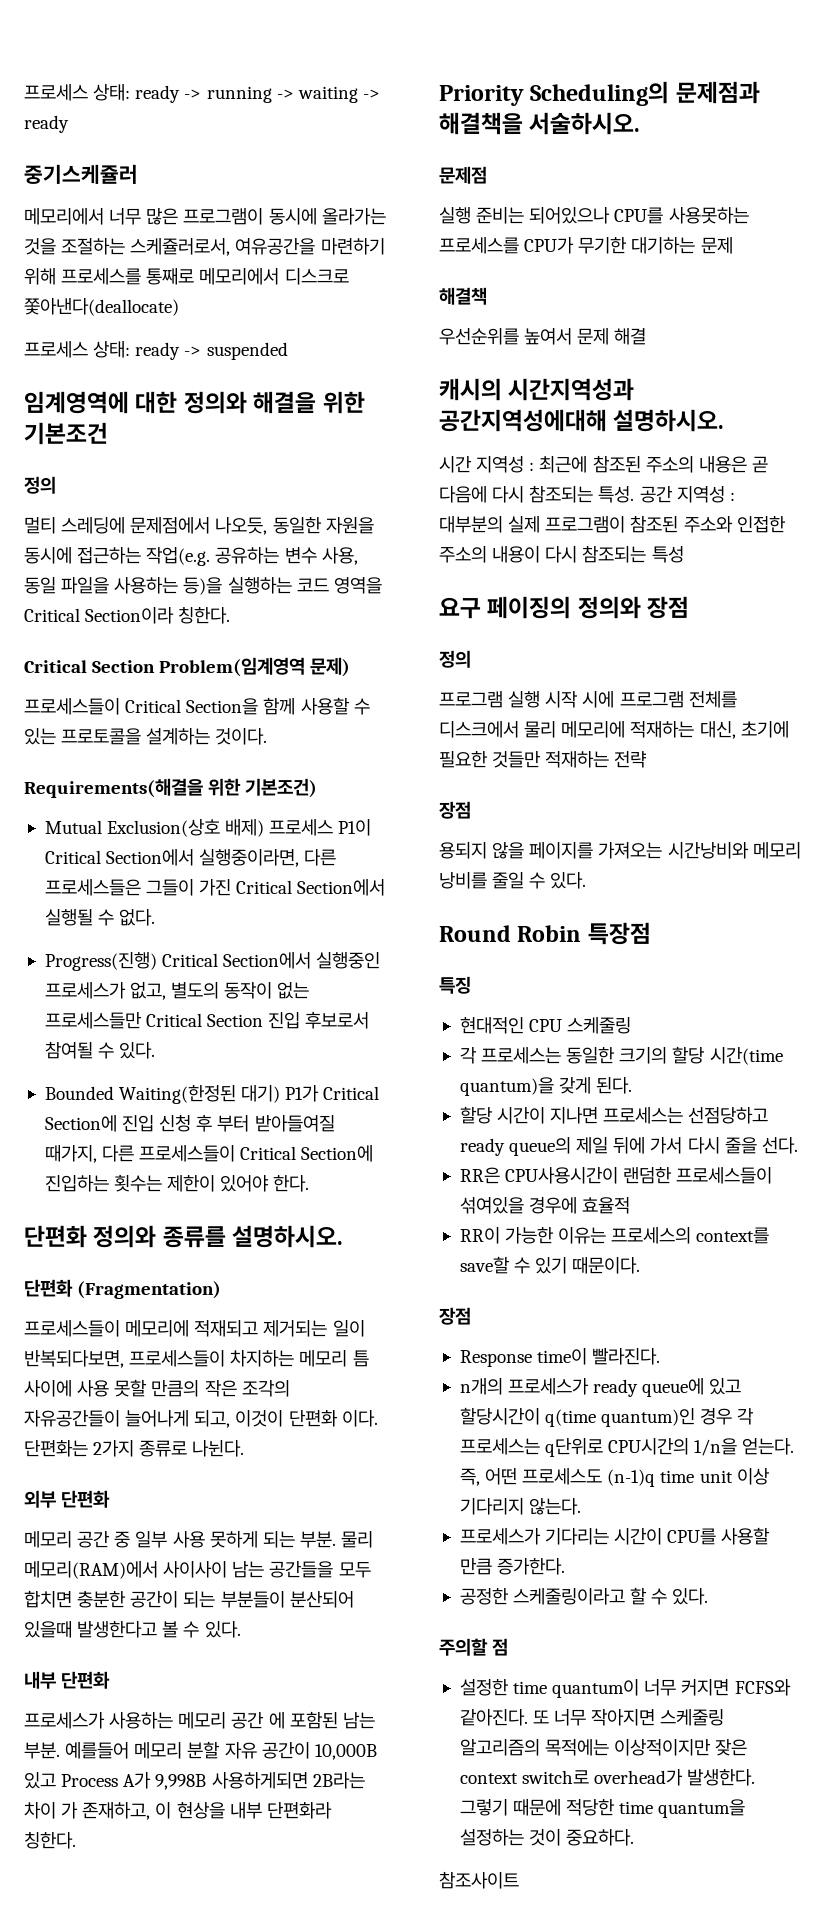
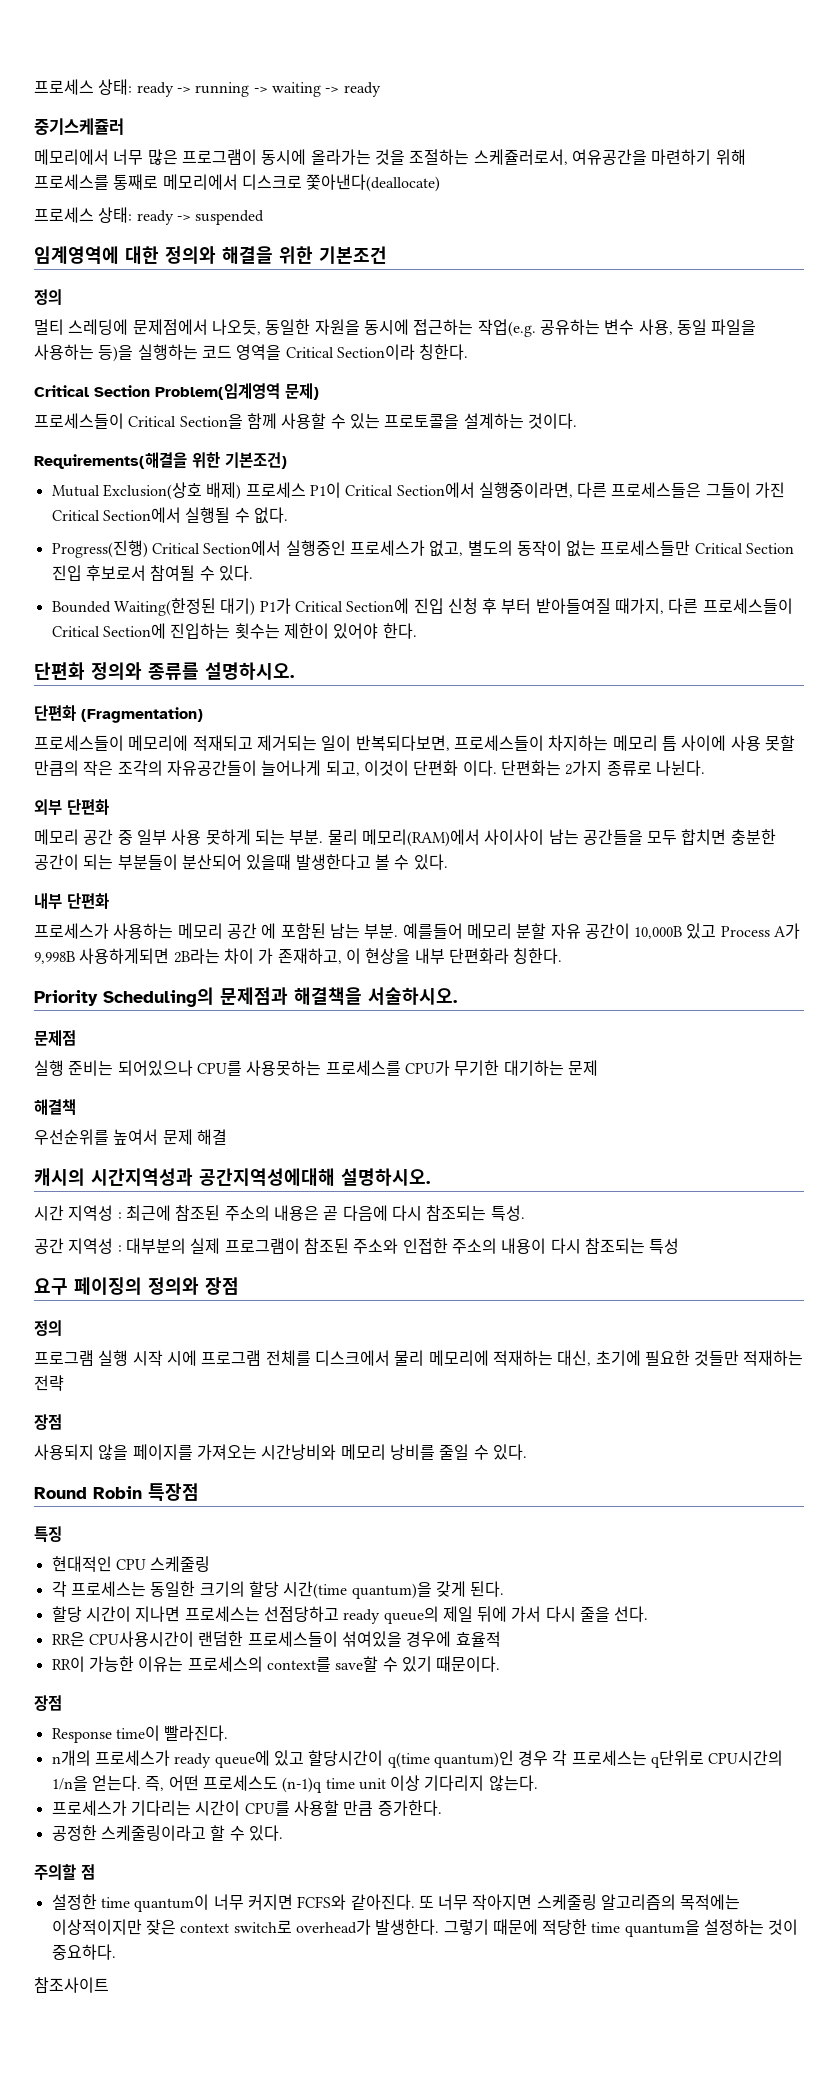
(635, 494) none -> (525, 1213) //
[439,842,487,859] 용되지 -> [34,1444,94,1460] 사용되지

